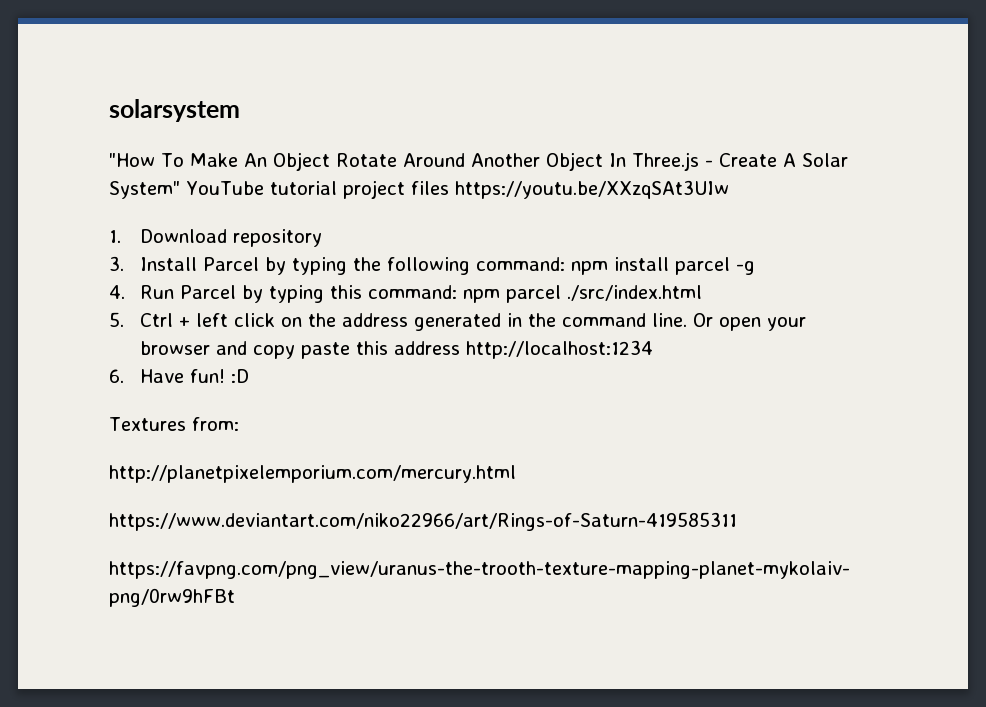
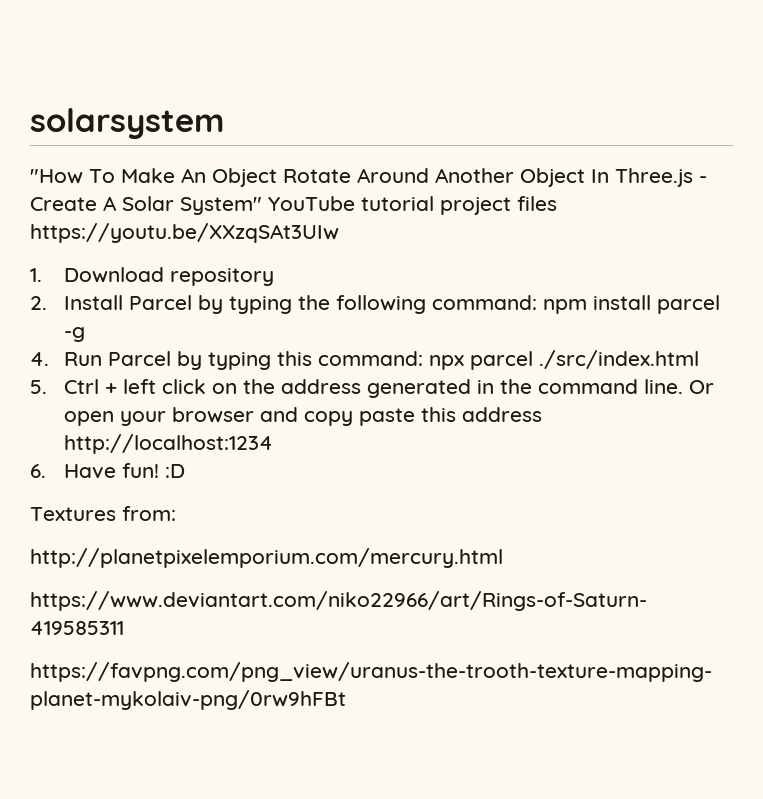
[109,256,124,271] 3. -> [30,296,47,310] 2.
[463,289,501,303] npm -> [429,355,465,370] npx

